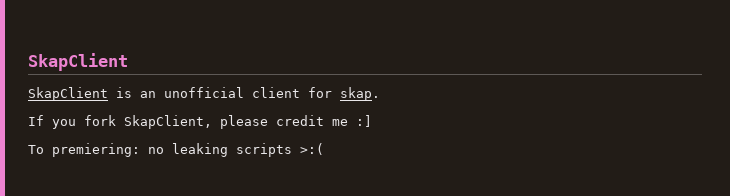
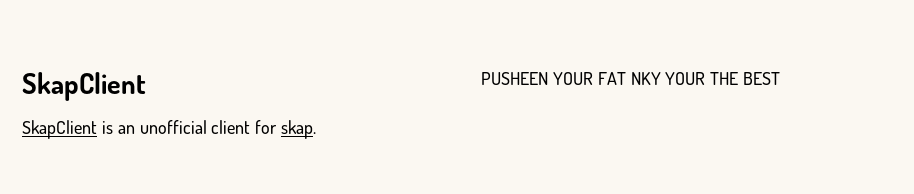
[28,115,372,129] [28,143,324,157] If you fork SkapClient, please credit me :] // To premiering: no leaking scripts >:( -> [481,72,781,85] PUSHEEN YOUR FAT NKY YOUR THE BEST

